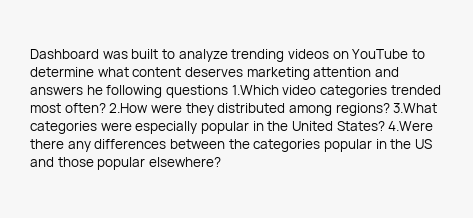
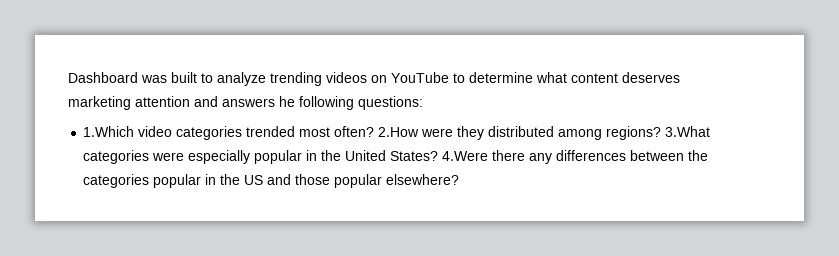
[165,85,228,98] questions -> [358,96,423,110] questions: //

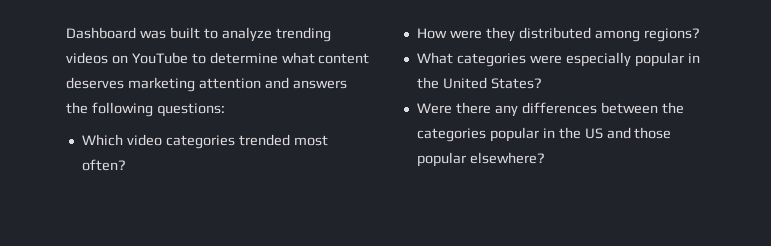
[279,96,295,107] he -> [66,102,88,114] the
[83,126,135,137] 1.Which -> [81,134,123,146] Which
[378,127,420,137] 2.How -> [416,28,447,39] // How
[665,126,711,137] 3.What -> [416,52,453,64] // What
[442,151,489,161] 4.Were -> [416,103,452,114] // Were

